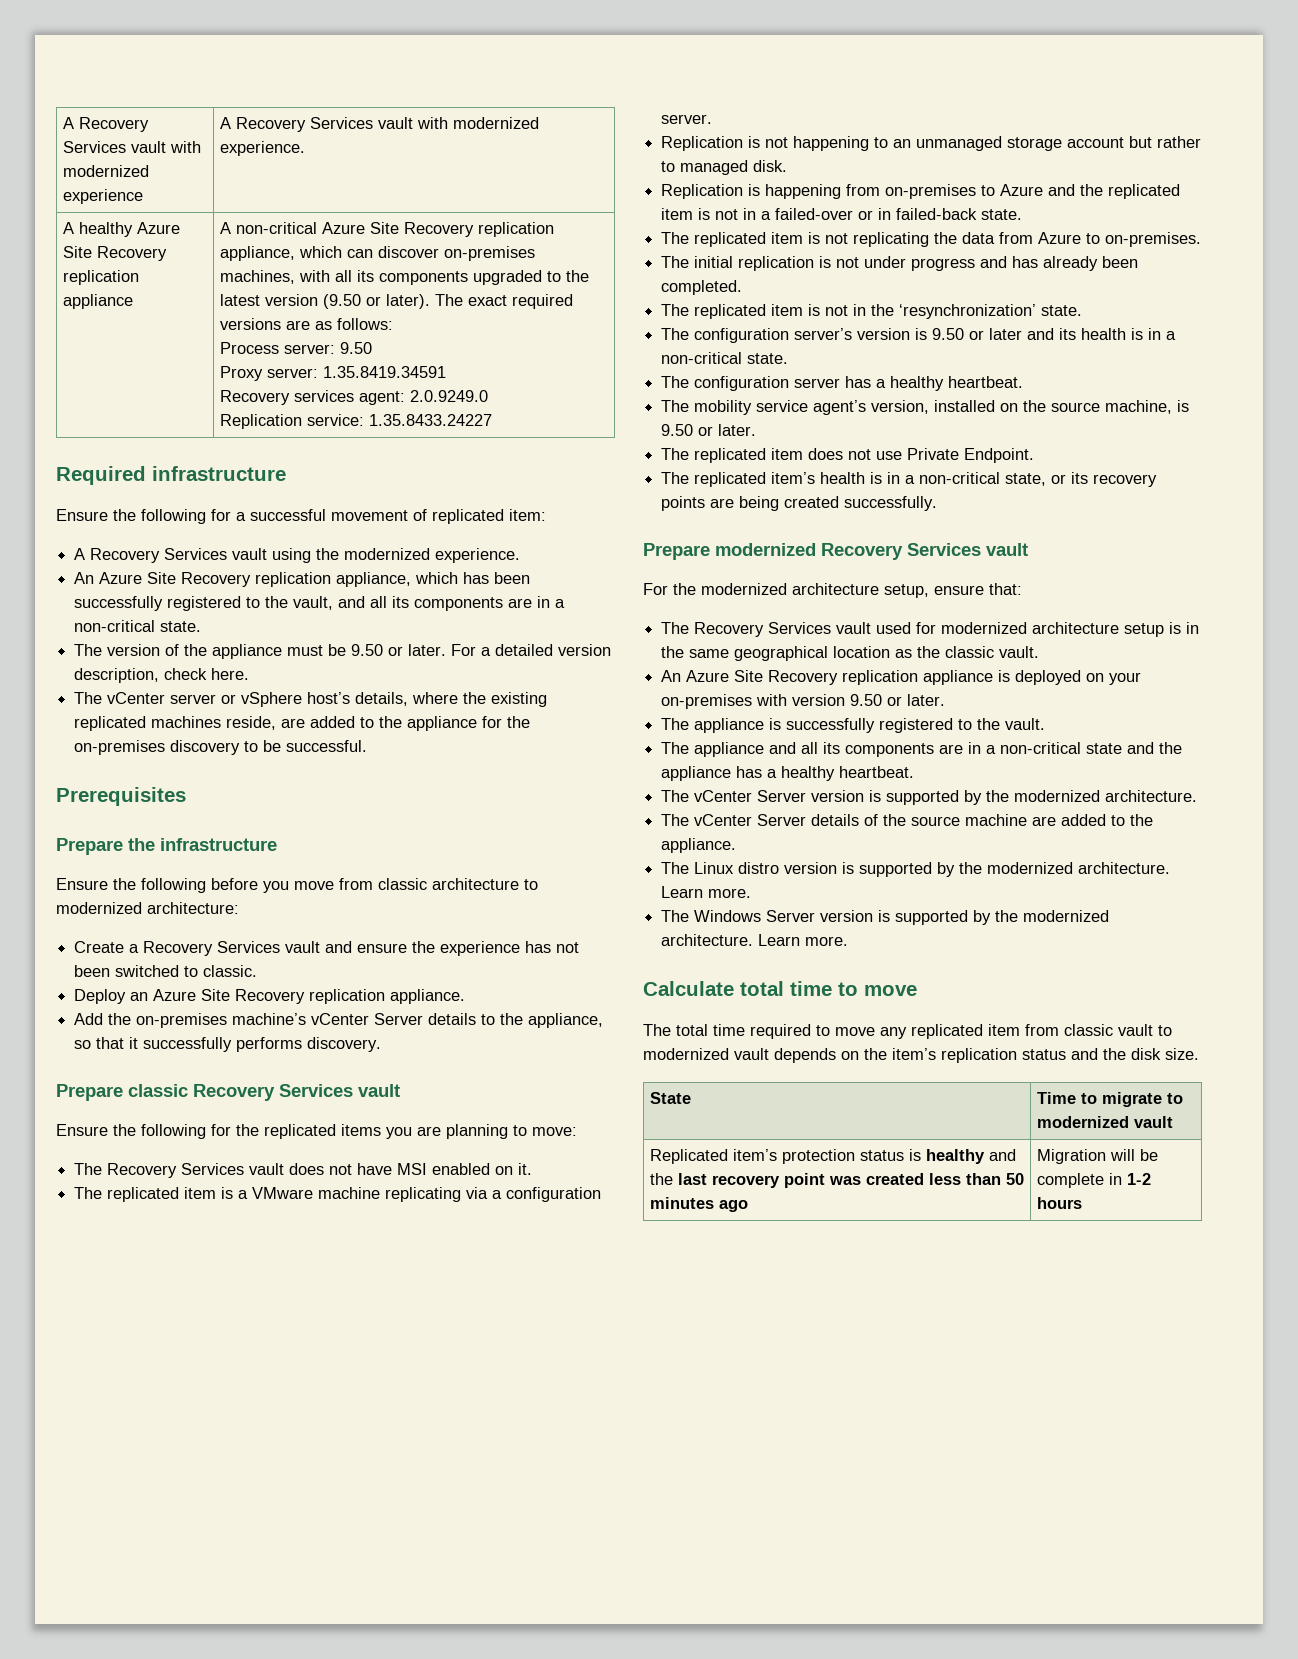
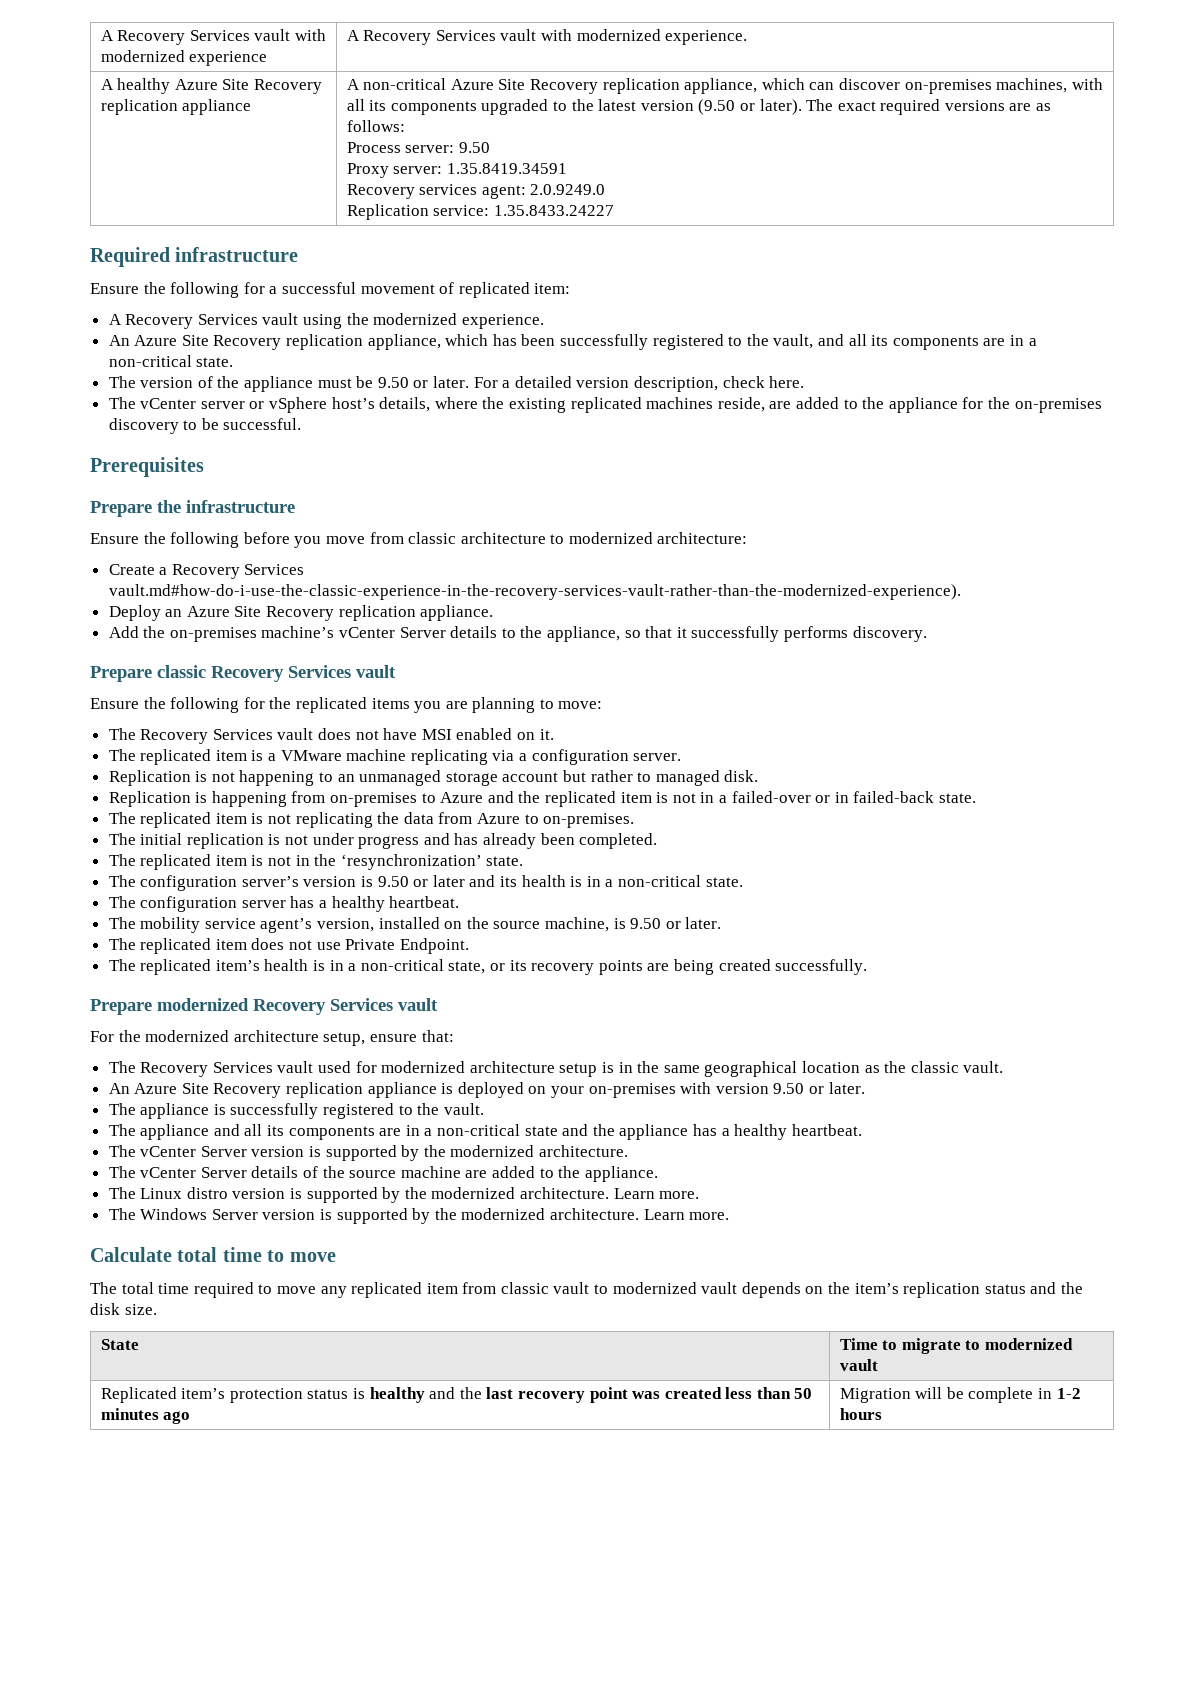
[285,941,580,956] [74,965,258,977] vault and ensure the experience has not been switched to classic. -> [108,584,961,600] vault.md#how-do-i-use-the-classic-experience-in-the-recovery-services-vault-rather-than-the-modernized-experience).

